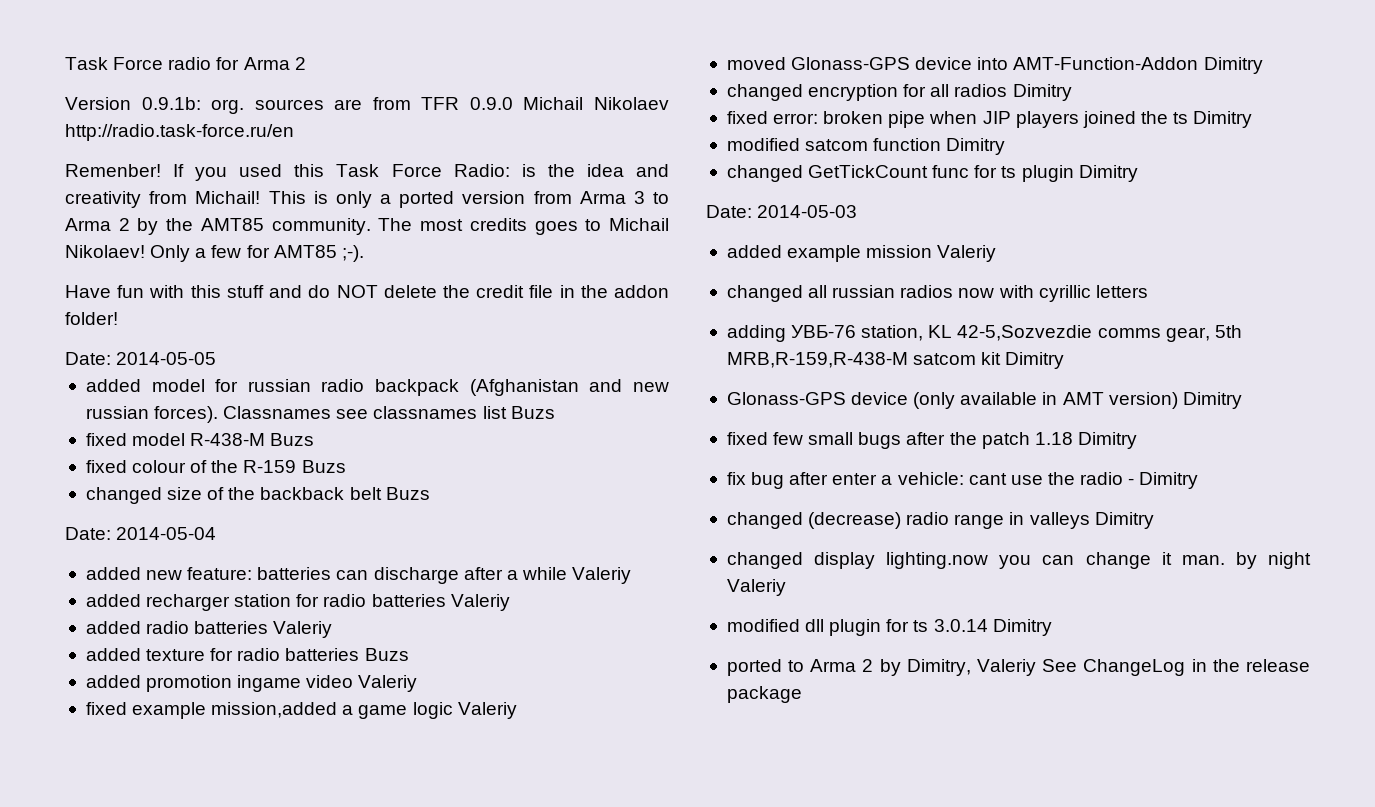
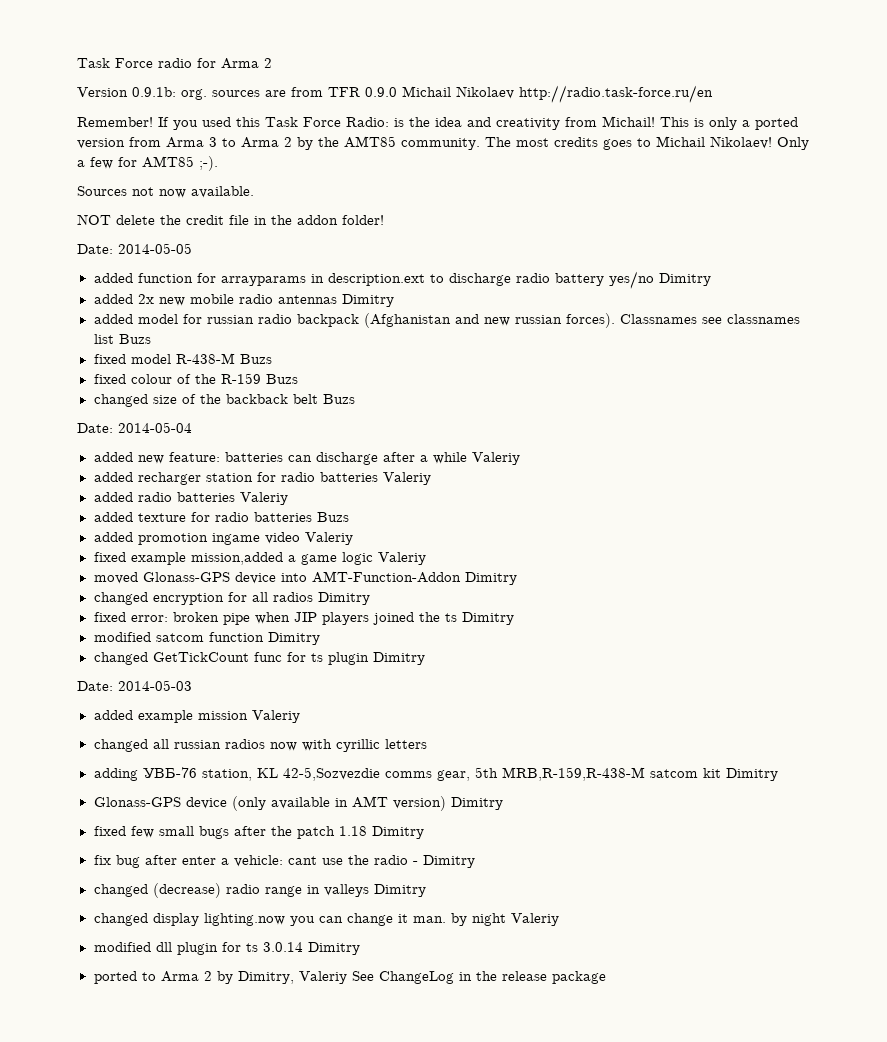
[65,164,161,177] Remenber! -> [77,117,153,127] Remember!
[65,285,331,298] Have fun with this stuff and do -> [77,186,254,198] Sources not now available. //
(217, 358) none -> [93,271,711,289] [93,294,394,307] // added function for arrayparams in description.ext to discharge radio battery yes/no Dimitry // added 2x new mobile radio antennas Dimitry

